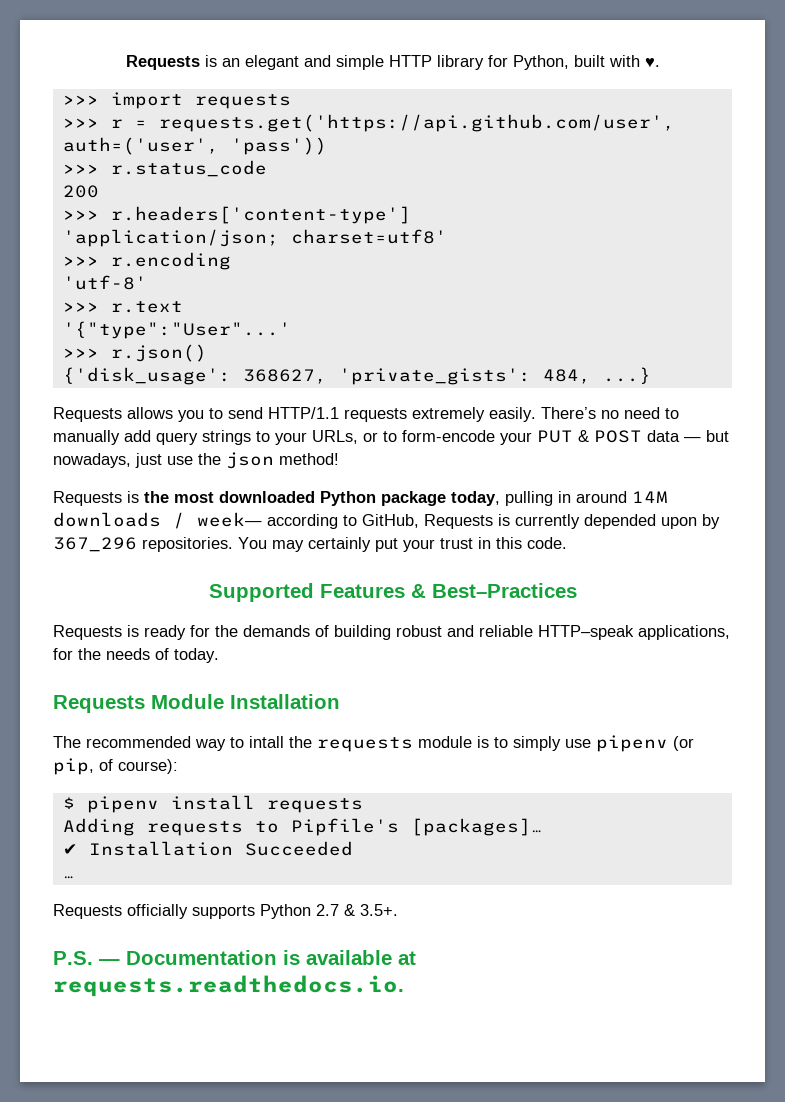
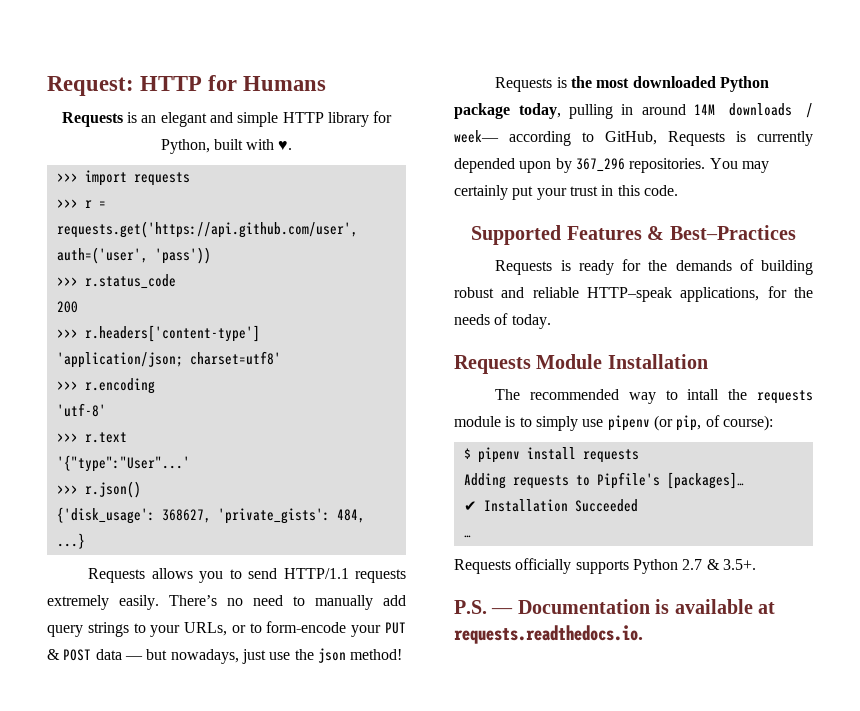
(125, 62) none -> [47,75,327,96] Request: HTTP for Humans //

